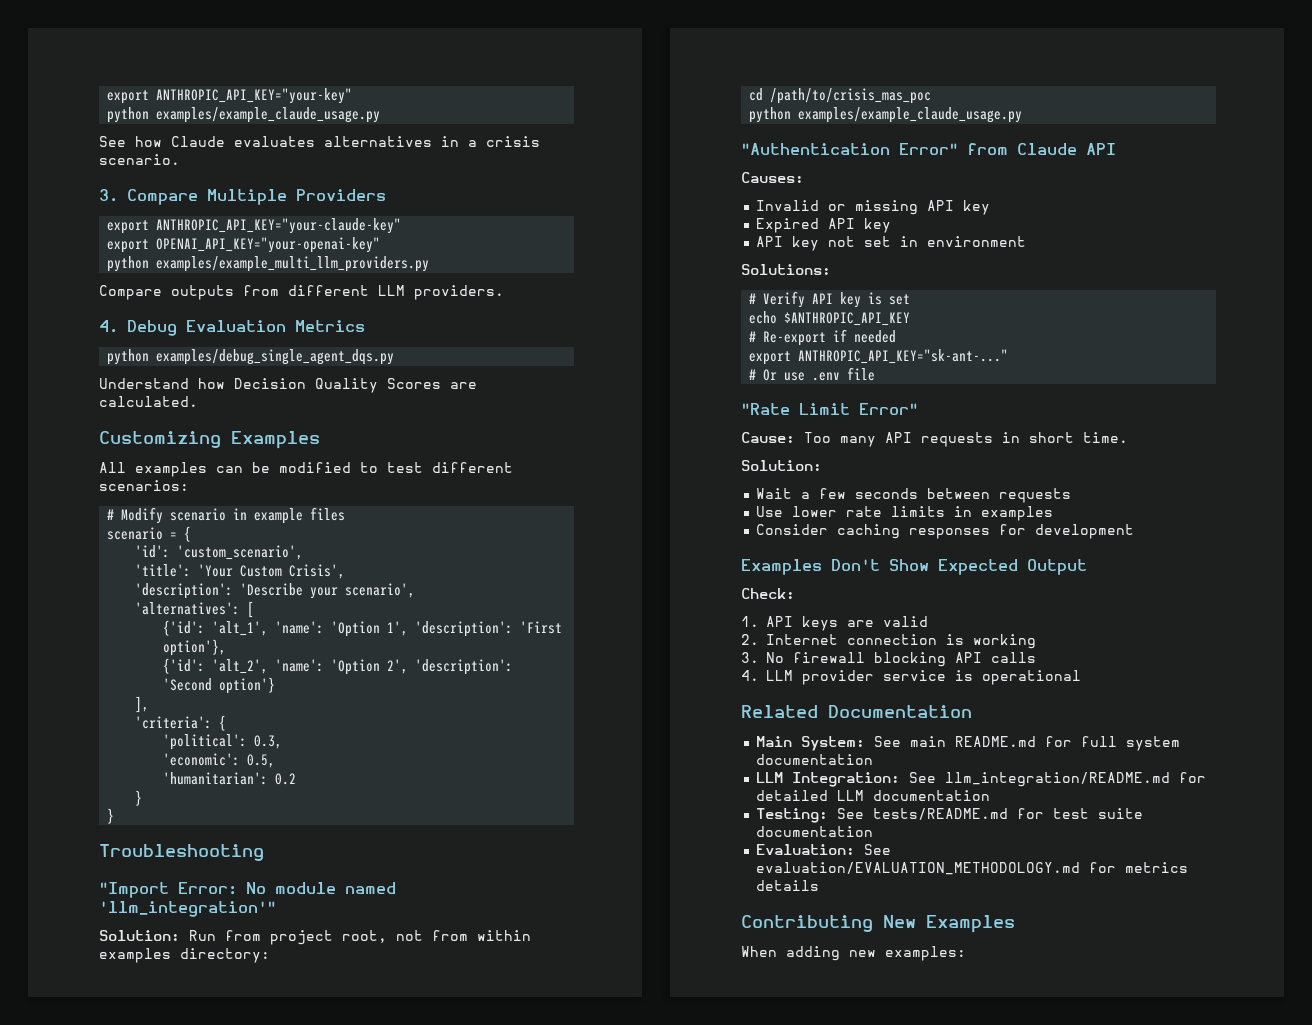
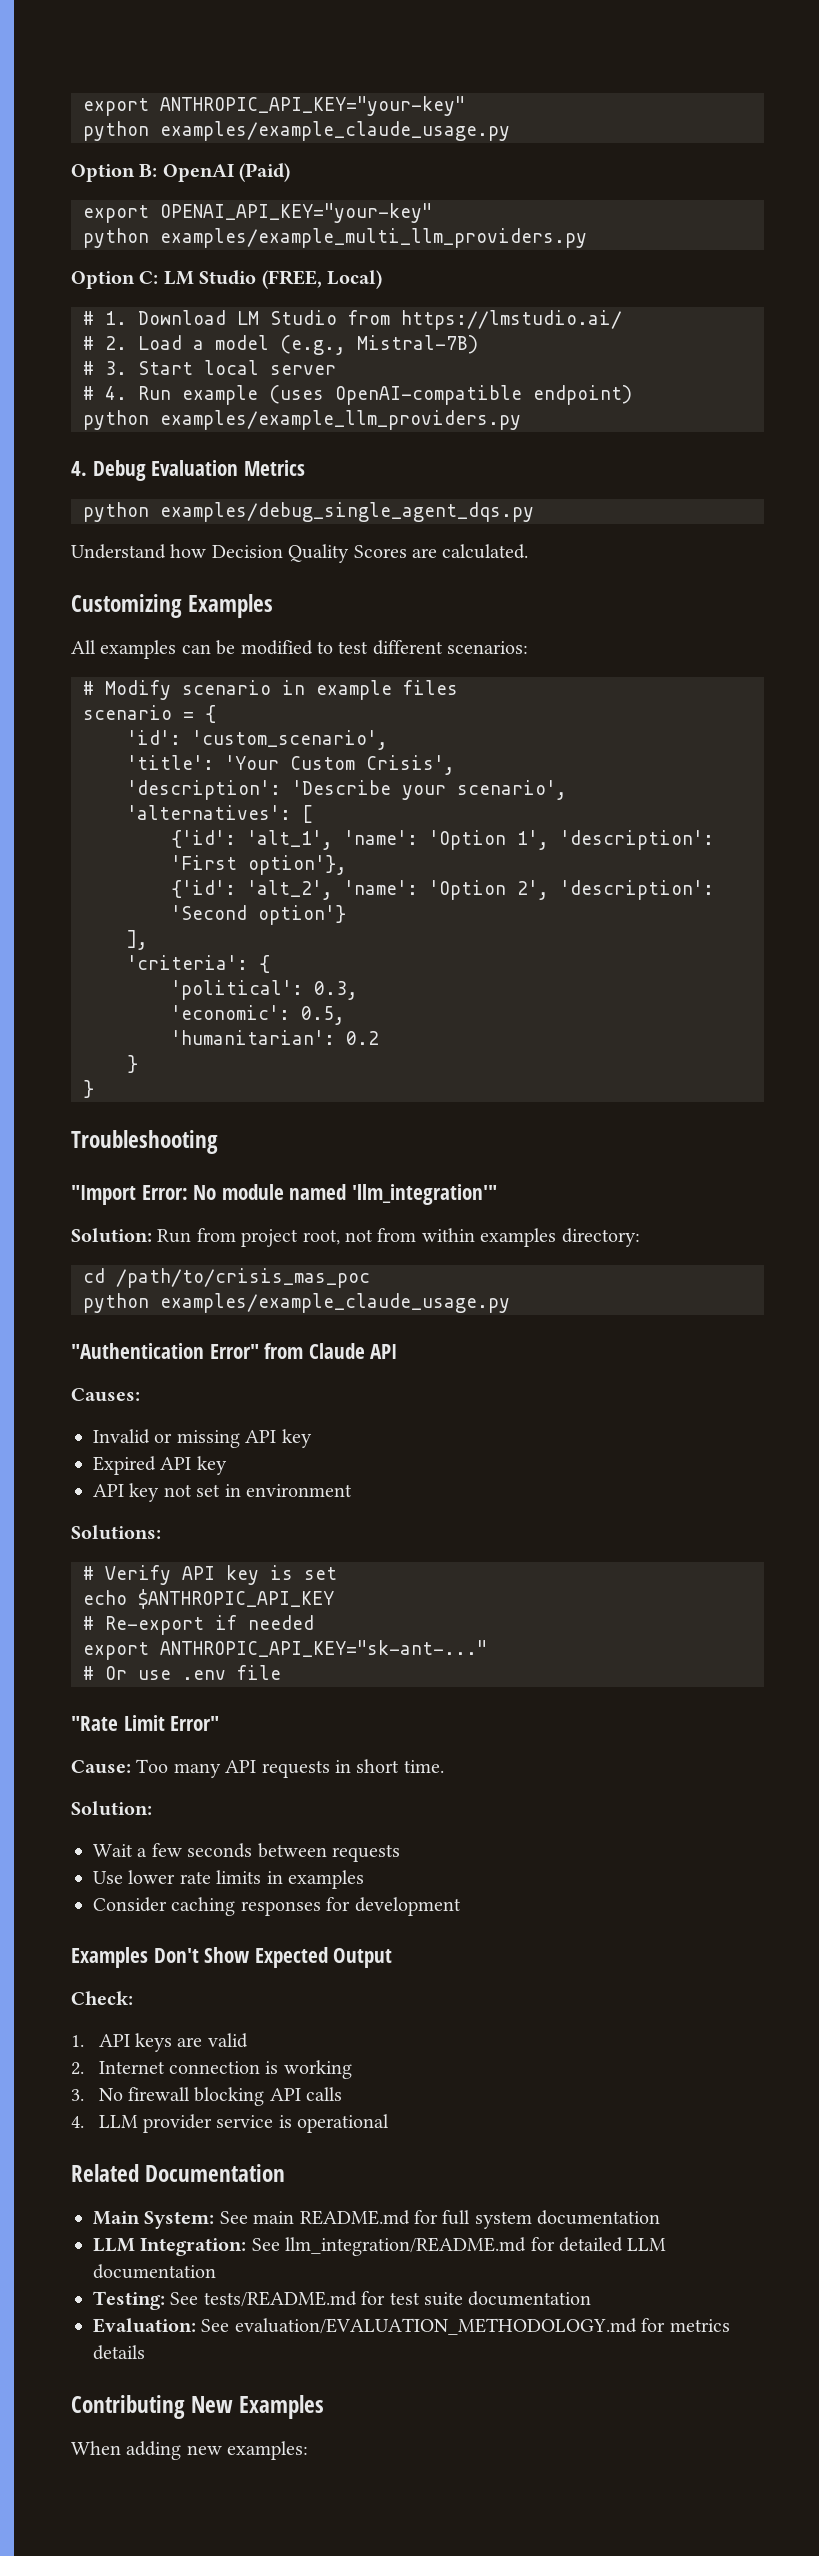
[99,136,540,147] [99,154,180,165] [99,189,386,205] [107,218,402,234] [107,237,381,253] [107,256,430,272] [99,285,504,300] See how Claude evaluates alternatives in a crisis scenario. // 3. Compare Multiple Providers // export ANTHROPIC_API_KEY="your-claude-key" // export OPENAI_API_KEY="your-openai-key" // python examples/example_multi_llm_providers.py // Compare outputs from different LLM providers. -> [71,163,291,182] [83,203,432,223] [83,228,587,248] [71,270,382,289] [83,310,622,330] [83,335,478,355] [83,360,336,375] [83,385,632,405] [83,410,521,430] Option B: OpenAI (Paid) // export OPENAI_API_KEY="your-key" // python examples/example_multi_llm_providers.py // Option C: LM Studio (FREE, Local) // # 1. Download LM Studio from https://lmstudio.ai/ // # 2. Load a model (e.g., Mistral-7B) // # 3. Start local server // # 4. Run example (uses OpenAI-compatible endpoint) // python examples/example_llm_providers.py

